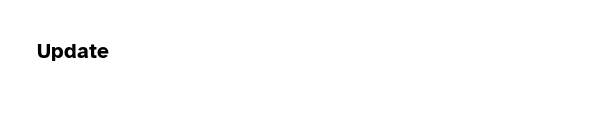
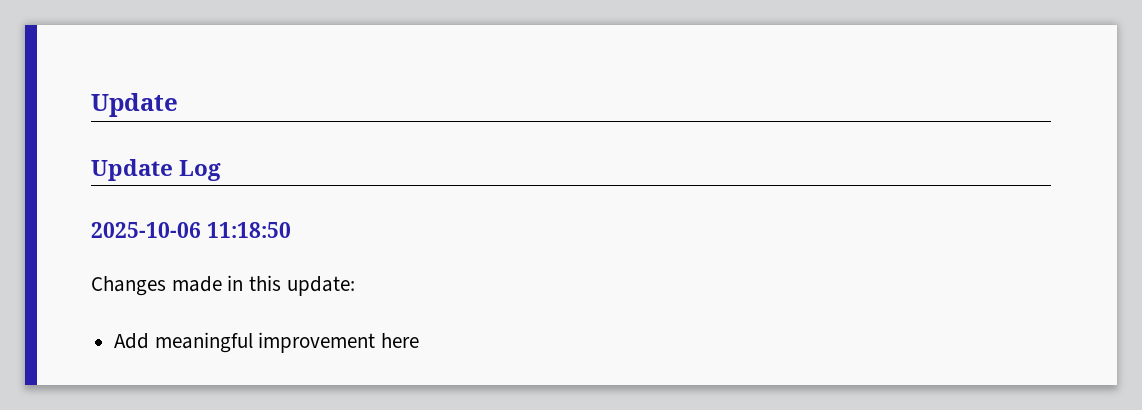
[37,44,109,61] Update -> [91,93,178,117] [91,159,222,181] [91,222,291,238] [91,275,355,296] [114,332,420,353] Update // Update Log // 2025-10-06 11:18:50 // Changes made in this update: // Add meaningful improvement here

